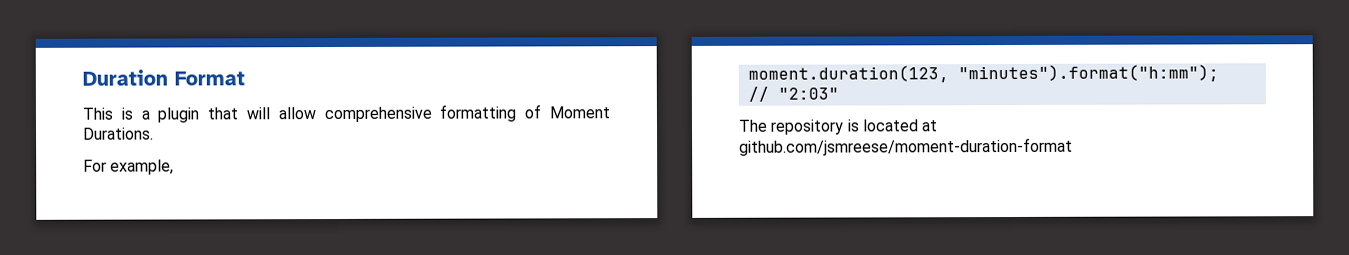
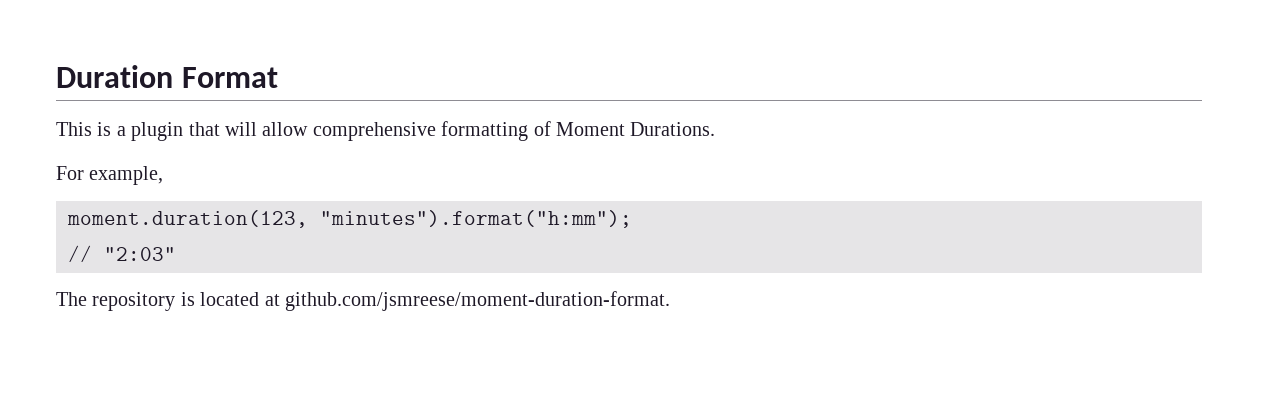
[739,137,1073,156] github.com/jsmreese/moment-duration-format -> [285,291,670,311] github.com/jsmreese/moment-duration-format.

